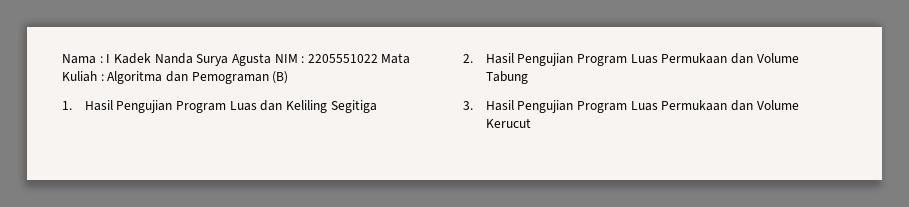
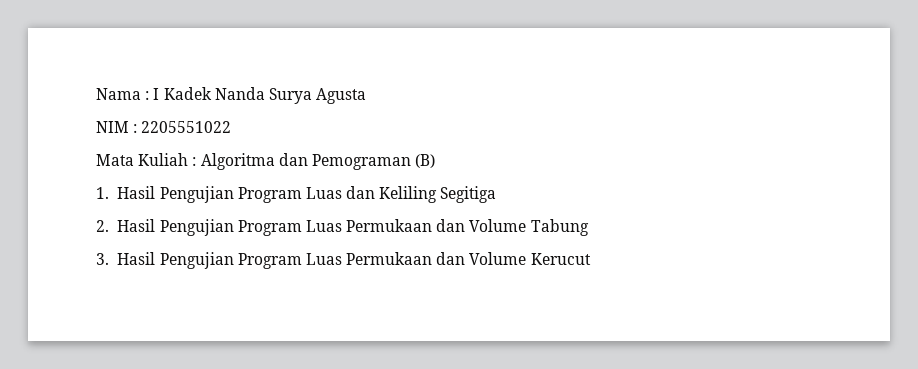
(271, 59) none -> (367, 96) //
(378, 58) none -> (232, 127) //

